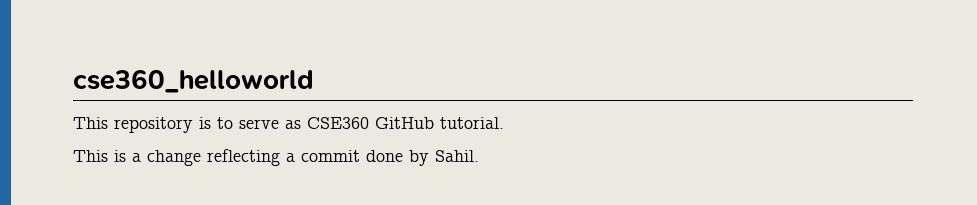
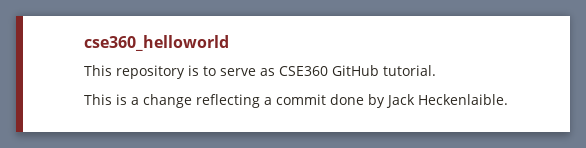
[435,150,479,162] Sahil. -> [386,94,508,108] Jack Heckenlaible.

